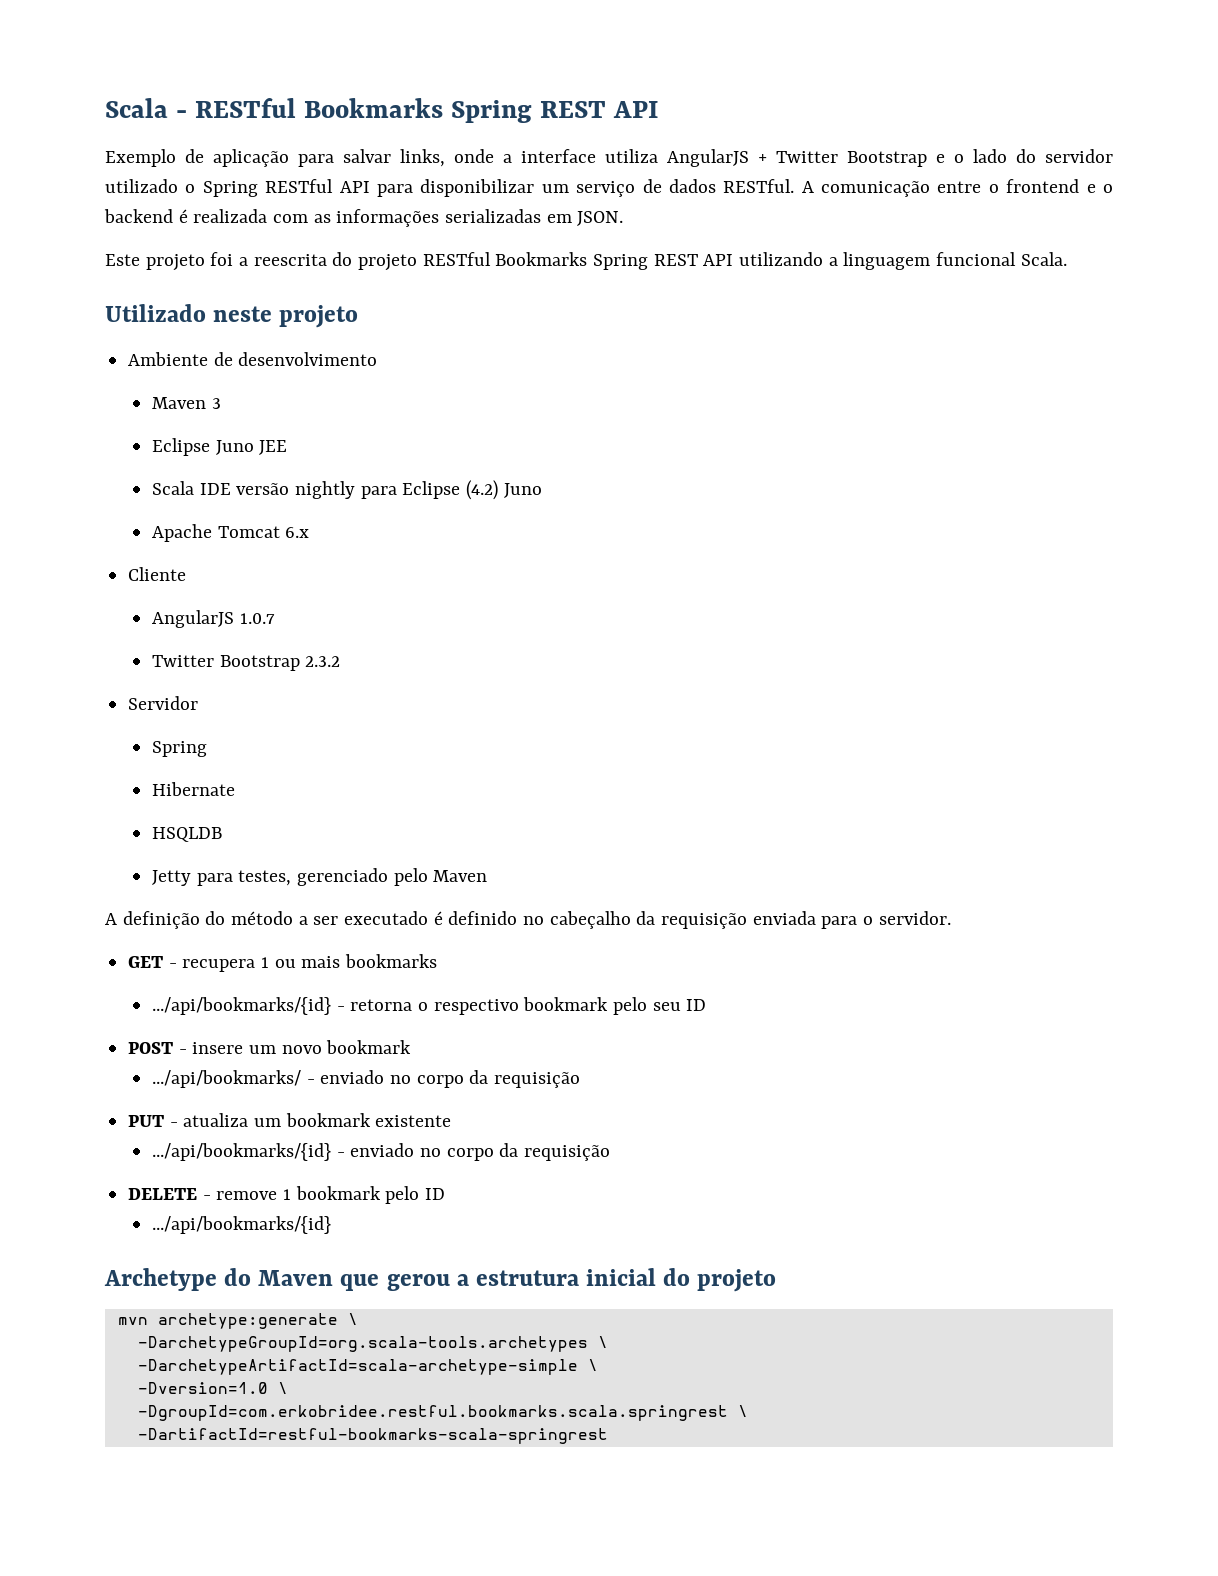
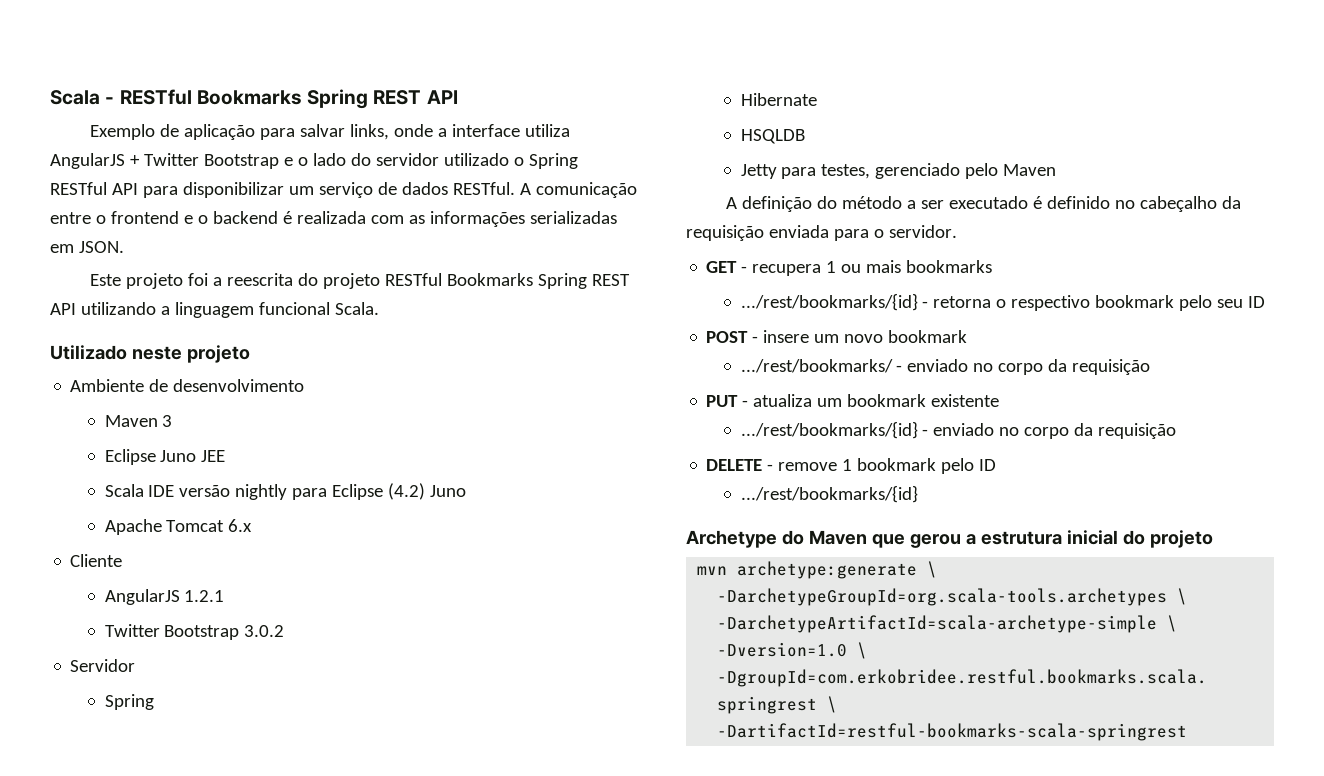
[239,613,275,624] [152,655,341,671] 1.0.7 // Twitter Bootstrap 2.3.2 -> [184,590,225,602] [104,624,285,640] 1.2.1 // Twitter Bootstrap 3.0.2
[152,997,332,1015] .../api/bookmarks/{id} -> [740,293,918,311] .../rest/bookmarks/{id}
[152,1070,302,1088] .../api/bookmarks/ -> [740,359,893,373] .../rest/bookmarks/
[152,1143,332,1161] .../api/bookmarks/{id} -> [740,421,918,439] .../rest/bookmarks/{id}
[152,1216,332,1234] .../api/bookmarks/{id} -> [740,485,918,503] .../rest/bookmarks/{id}

